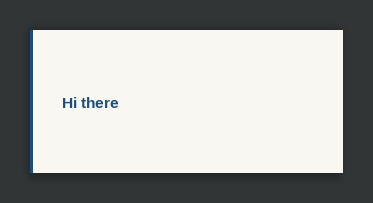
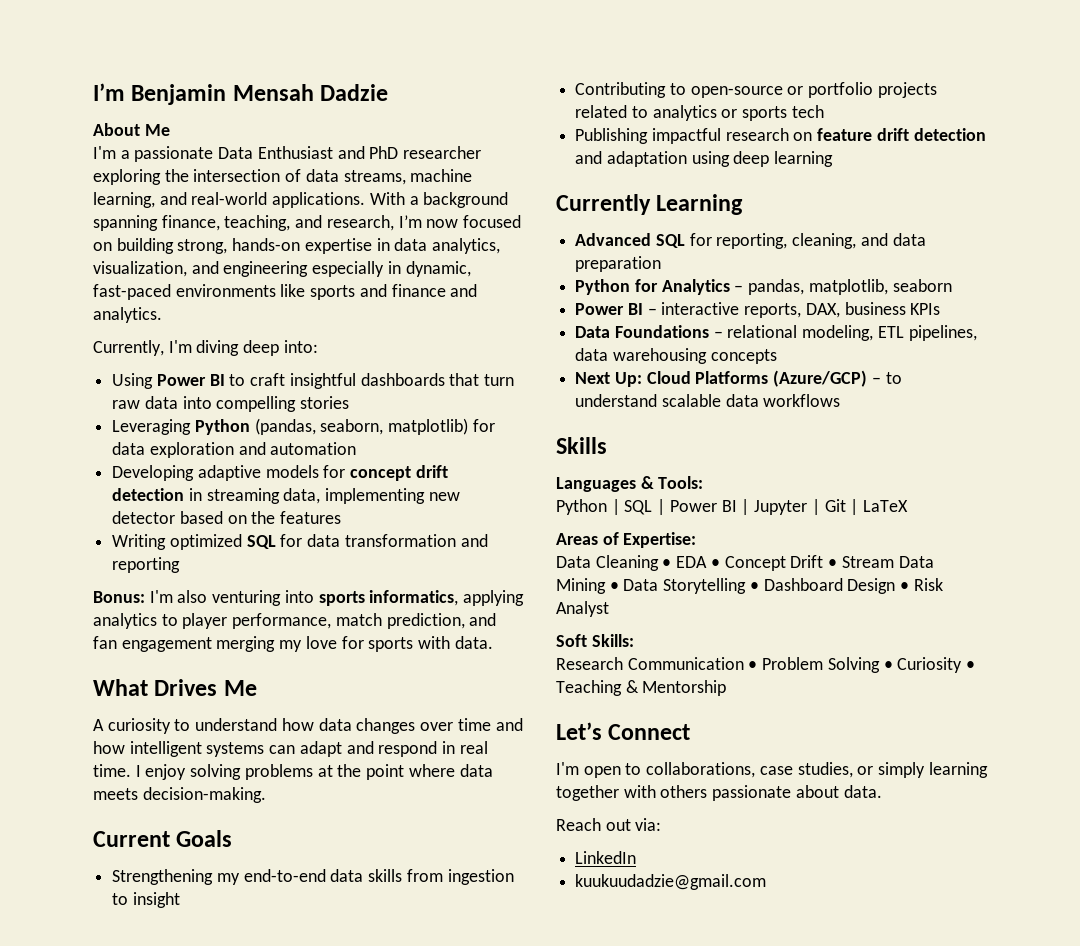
[62,97,120,108] Hi there -> [93,83,389,105] [93,123,170,136] [93,146,482,162] [93,169,473,185] [93,192,509,208] [93,215,522,231] [93,238,501,254] [93,261,471,277] [93,284,478,300] [93,307,162,323] [93,340,318,356] [112,373,515,389] [112,396,350,412] [112,418,495,435] [112,442,357,458] [112,465,448,481] [112,488,460,504] [112,511,342,524] [112,534,488,550] [112,557,181,573] [93,590,525,606] [93,613,497,629] [93,636,493,652] [93,679,257,696] [93,718,523,734] [93,741,488,757] [93,764,493,780] [93,787,266,803] [93,830,233,847] [112,869,514,885] [112,892,180,908] [575,82,937,98] [575,105,824,121] [575,128,986,144] [575,151,834,167] [556,194,744,215] [575,233,926,249] [575,256,662,272] [575,279,952,295] [575,302,941,318] [575,325,977,341] [575,348,777,364] [575,370,902,387] [575,394,841,407] [556,437,607,454] [556,476,704,492] [556,499,908,515] [556,532,697,548] [556,555,934,571] [556,578,943,594] [556,601,609,617] [556,634,634,647] [556,657,976,673] [556,680,727,696] [556,722,691,740] [556,762,988,778] [556,785,882,801] [556,818,662,831] [575,851,637,864] [575,874,767,890] I’m Benjamin Mensah Dadzie // About Me // I'm a passionate Data Enthusiast and PhD researcher exploring the intersection of data streams, machine learning, and real-world applications. With a background spanning finance, teaching, and research, I’m now focused on building strong, hands-on expertise in data analytics, visualization, and engineering especially in dynamic, fast-paced environments like sports and finance and analytics. // Currently, I'm diving deep into: // Using Power BI to craft insightful dashboards that turn raw data into compelling stories // Leveraging Python (pandas, seaborn, matplotlib) for data exploration and automation // Developing adaptive models for concept drift detection in streaming data, implementing new detector based on the features // Writing optimized SQL for data transformation and reporting // Bonus: I'm also venturing into sports informatics, applying analytics to player performance, match prediction, and fan engagement merging my love for sports with data. // What Drives Me // A curiosity to understand how data changes over time and how intelligent systems can adapt and respond in real time. I enjoy solving problems at the point where data meets decision-making. // Current Goals // Strengthening my end-to-end data skills from ingestion to insight // Contributing to open-source or portfolio projects related to analytics or sports tech // Publishing impactful research on feature drift detection and adaptation using deep learning // Currently Learning // Advanced SQL for reporting, cleaning, and data preparation // Python for Analytics – pandas, matplotlib, seaborn // Power BI – interactive reports, DAX, business KPIs // Data Foundations – relational modeling, ETL pipelines, data warehousing concepts // Next Up: Cloud Platforms (Azure/GCP) – to understand scalable data workflows // Skills // Languages & Tools: // Python | SQL | Power BI | Jupyter | Git | LaTeX // Areas of Expertise: // Data Cleaning • EDA • Concept Drift • Stream Data Mining • Data Storytelling • Dashboard Design • Risk Analyst // Soft Skills: // Research Communication • Problem Solving • Curiosity • Teaching & Mentorship // Let’s Connect // I'm open to collaborations, case studies, or simply learning together with others passionate about data. // Reach out via: // LinkedIn // kuukuudadzie@gmail.com

